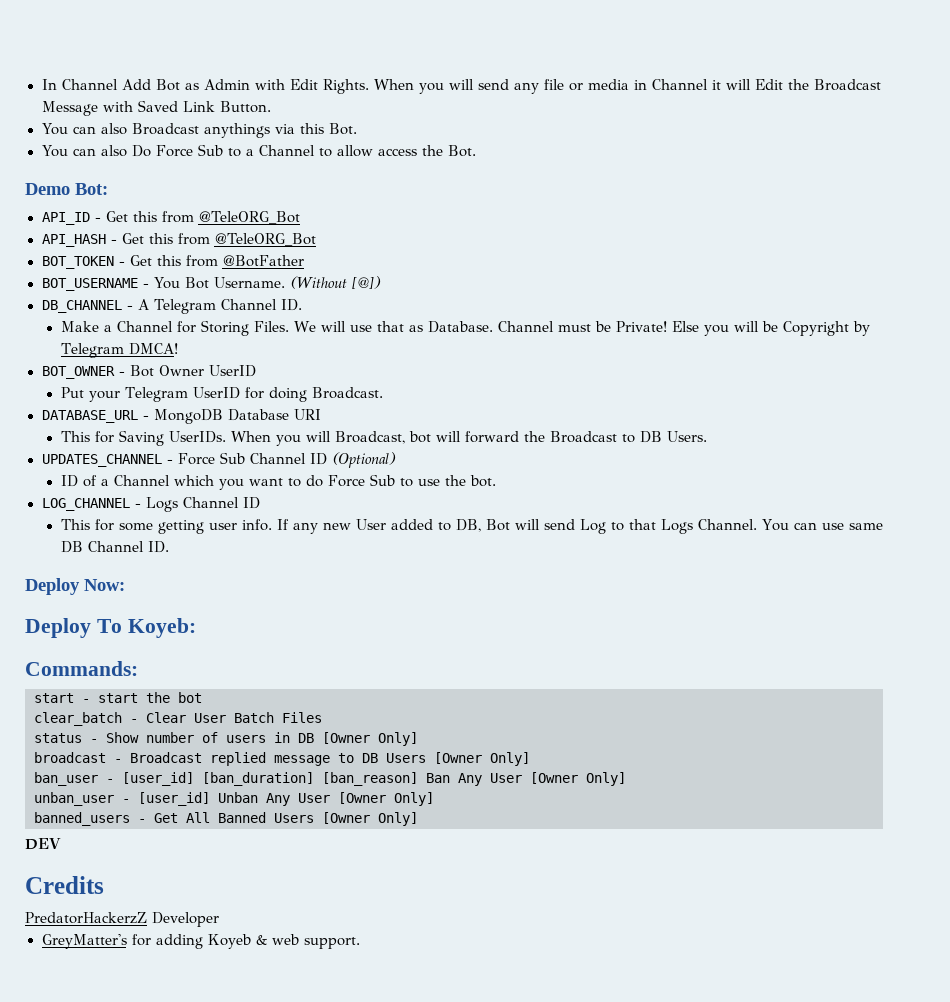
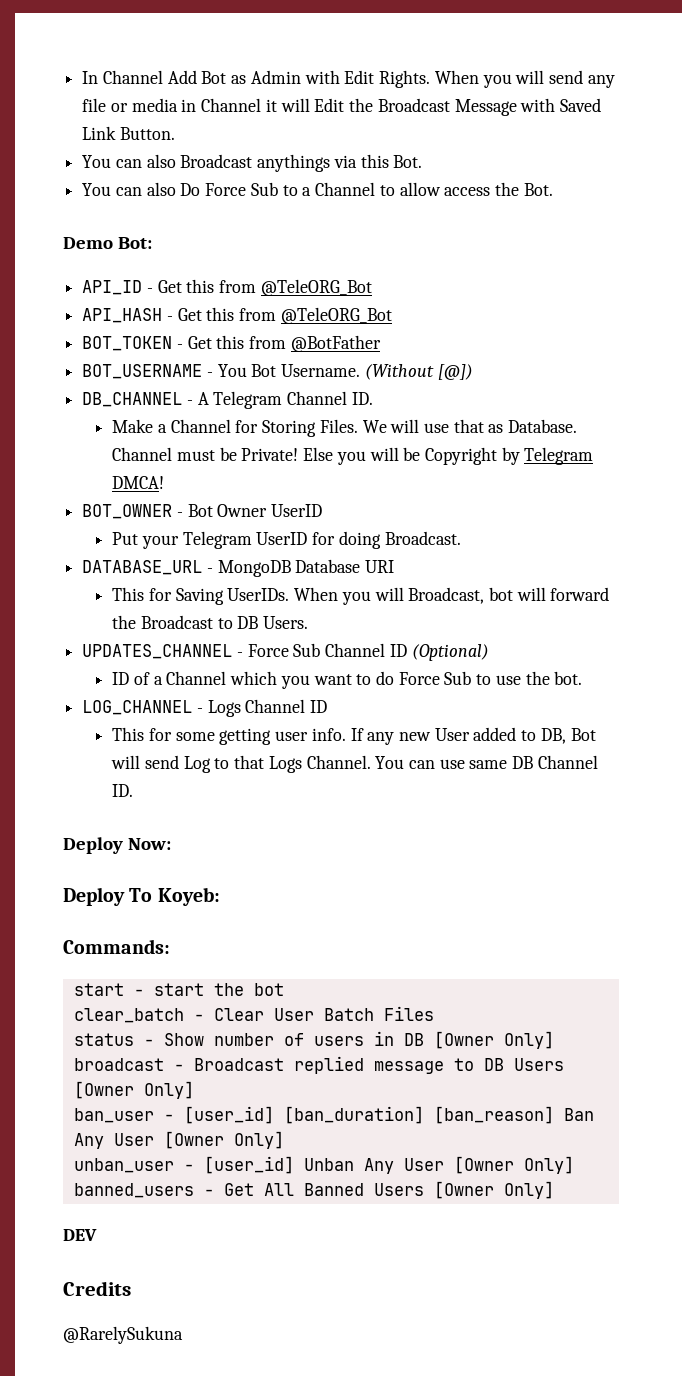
[25,912,219,927] [41,934,360,949] PredatorHackerzZ Developer // GreyMatter's for adding Koyeb & web support. -> [63,1326,183,1344] @RarelySukuna

